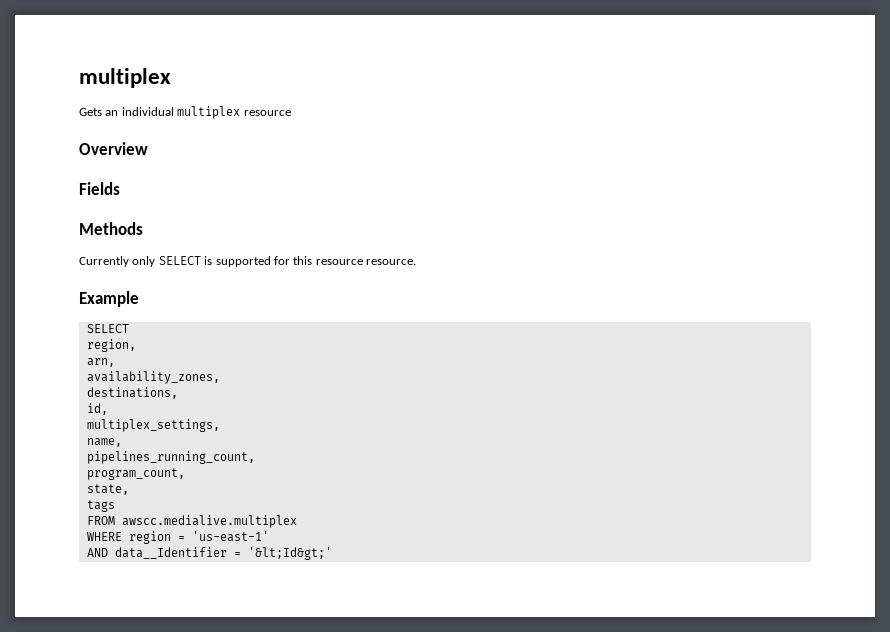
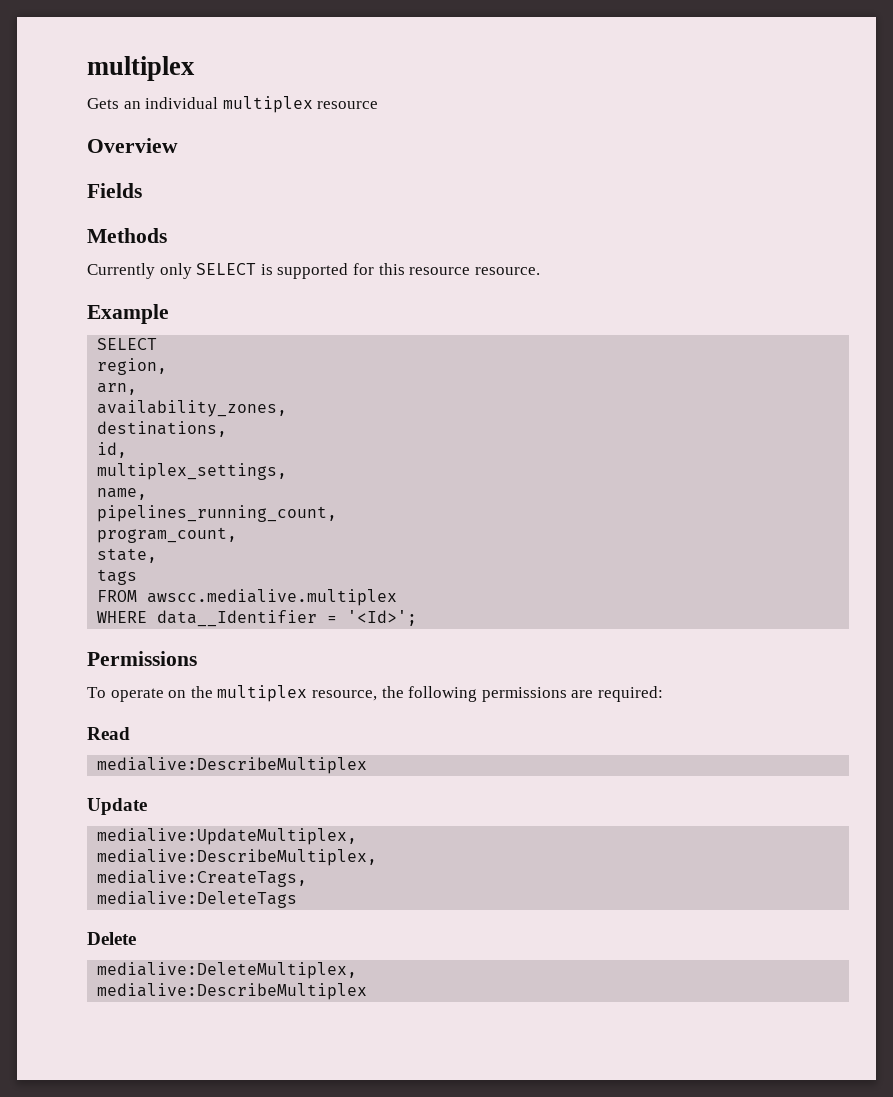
[128,531,269,544] [86,547,332,560] region = 'us-east-1' // AND data__Identifier = '&lt;Id&gt;' -> [157,610,418,627] [87,651,197,666] [87,685,663,702] [87,727,130,740] [97,757,368,774] [87,798,147,815] [97,828,358,845] [97,849,378,866] [97,870,308,887] [97,891,298,908] [87,932,136,945] [97,962,358,979] [97,983,368,1000] data__Identifier = '<Id>'; // Permissions // To operate on the multiplex resource, the following permissions are required: // Read // medialive:DescribeMultiplex // Update // medialive:UpdateMultiplex, // medialive:DescribeMultiplex, // medialive:CreateTags, // medialive:DeleteTags // Delete // medialive:DeleteMultiplex, // medialive:DescribeMultiplex

